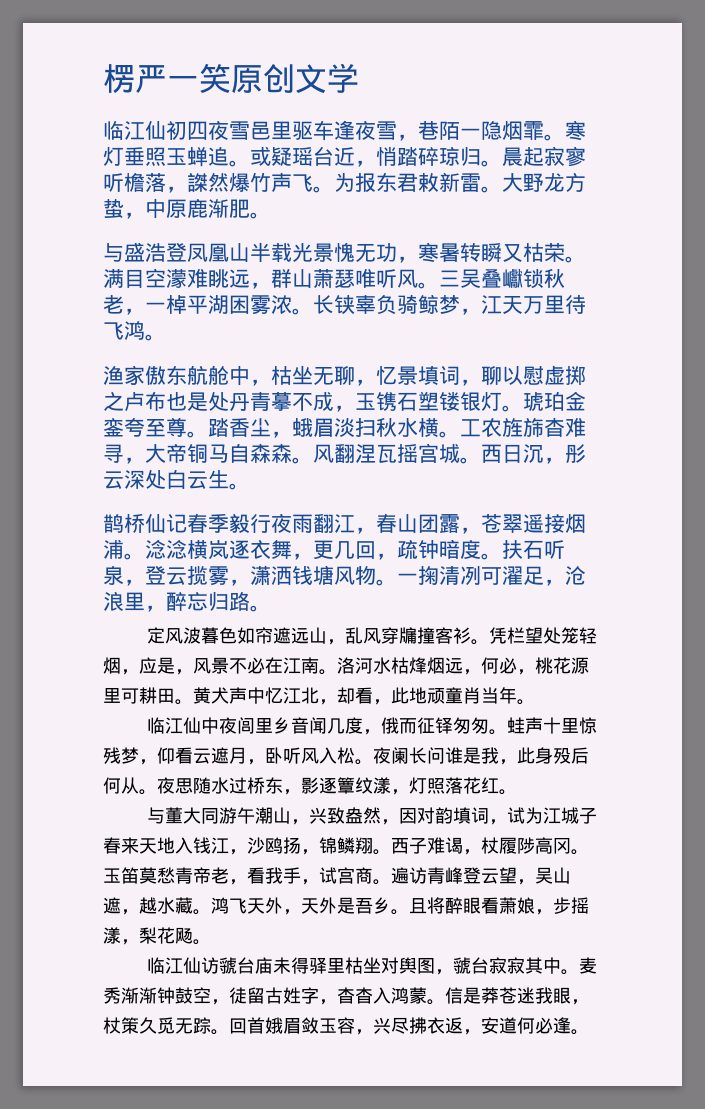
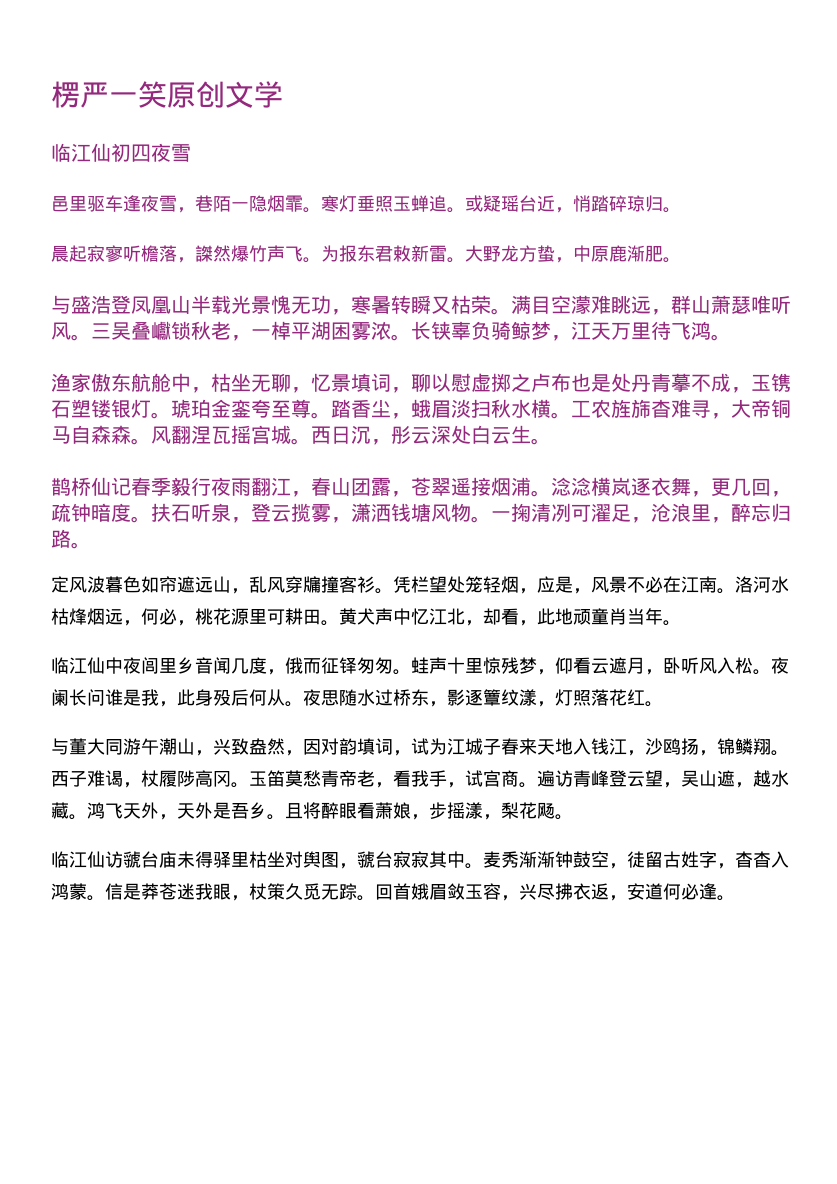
(250, 130) none -> (191, 153) //
(502, 163) none -> (681, 210) //

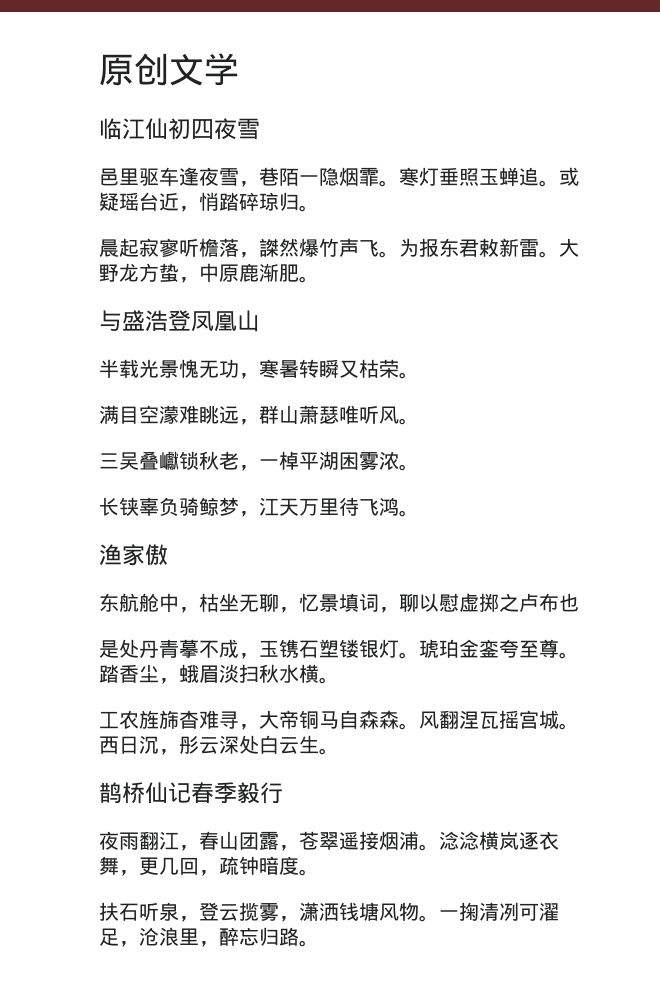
[51,81,167,108] 楞严一笑 -> (99, 70) none
(191, 304) none -> (260, 321) //
(511, 311) none -> (419, 375) //
(91, 337) none -> (419, 421) //
(411, 337) none -> (419, 467) //
(111, 382) none -> (168, 555) //
(591, 382) none -> (579, 602) //
(571, 415) none -> (339, 680) //
(211, 486) none -> (283, 793) //
(151, 519) none -> (319, 872) //
[51,576,789,594] [51,608,681,626] [51,657,789,675] [51,689,663,707] [51,738,789,756] [51,770,789,788] [51,802,573,820] [51,851,789,869] [51,883,735,901] // 定风波暮色如帘遮远山，乱风穿牖撞客衫。凭栏望处笼轻烟，应是，风景不必在江南。洛河水枯烽烟远，何必，桃花源里可耕田。黄犬声中忆江北，却看，此地顽童肖当年。 // 临江仙中夜闾里乡音闻几度，俄而征铎匆匆。蛙声十里惊残梦，仰看云遮月，卧听风入松。夜阑长问谁是我，此身殁后何从。夜思随水过桥东，影逐簟纹漾，灯照落花红。 // 与董大同游午潮山，兴致盎然，因对韵填词，试为江城子春来天地入钱江，沙鸥扬，锦鳞翔。西子难谒，杖履陟高冈。玉笛莫愁青帝老，看我手，试宫商。遍访青峰登云望，吴山遮，越水藏。鸿飞天外，天外是吾乡。且将醉眼看萧娘，步摇漾，梨花飏。 // 临江仙访虢台庙未得驿里枯坐对舆图，虢台寂寂其中。麦秀渐渐钟鼓空，徒留古姓字，杳杳入鸿蒙。信是莽苍迷我眼，杖策久觅无踪。回首娥眉敛玉容，兴尽拂衣返，安道何必逢。 -> (319, 943) none

